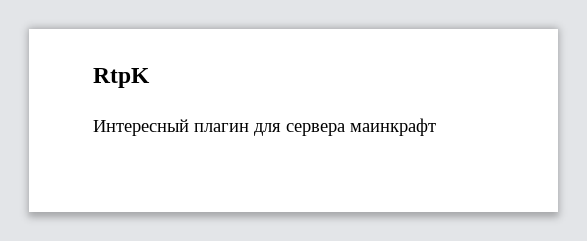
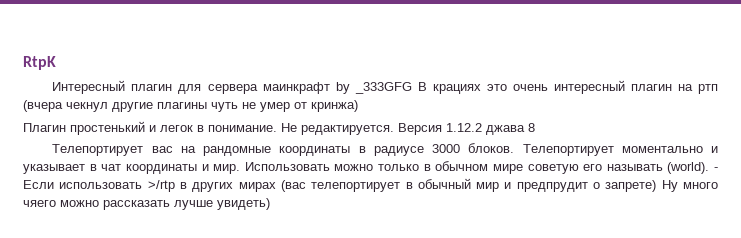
(436, 127) none -> [335,80,718,94] [23,100,358,112] [23,121,535,135] [52,143,718,156] [23,161,718,174] [23,178,718,192] [23,198,270,210] by _333GFG В крациях это очень интересный плагин на ртп (вчера чекнул другие плагины чуть не умер от кринжа) // Плагин простенький и легок в понимание. Не редактируется. Версия 1.12.2 джава 8 // Телепортирует вас на рандомные координаты в радиусе 3000 блоков. Телепортирует моментально и указывает в чат координаты и мир. Использовать можно только в обычном мире советую его называть (world). - Если использовать >/rtp в других мирах (вас телепортирует в обычный мир и предпрудит о запрете) Ну много чяего можно рассказать лучше увидеть)

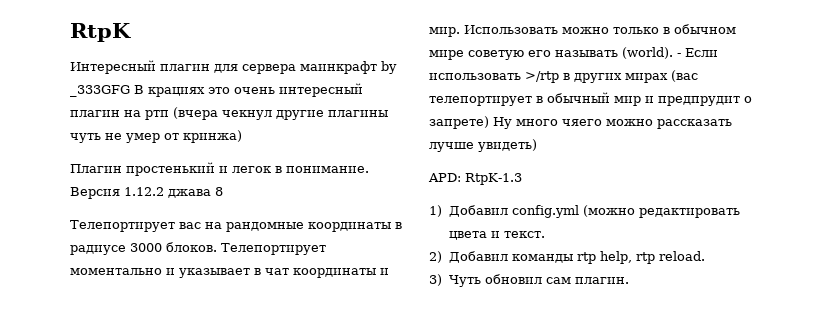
[281,123,394,135] Не редактируется. -> (369, 169) none
(270, 204) none -> [428,173,522,185] [429,205,740,218] [448,231,545,240] [429,251,705,264] [429,274,629,287] // APD: RtpK-1.3 // 1) Добавил config.yml (можно редактировать цвета и текст. // 2) Добавил команды rtp help, rtp reload. // 3) Чуть обновил сам плагин.

